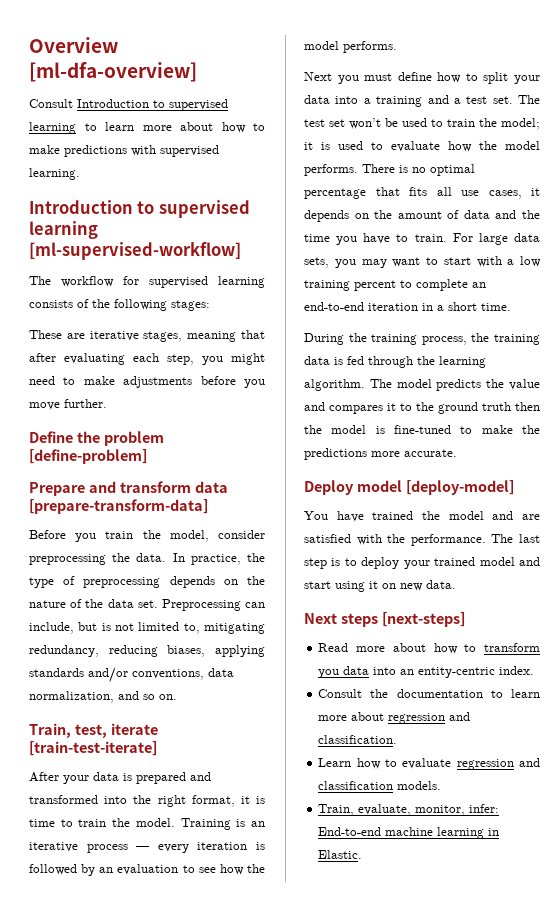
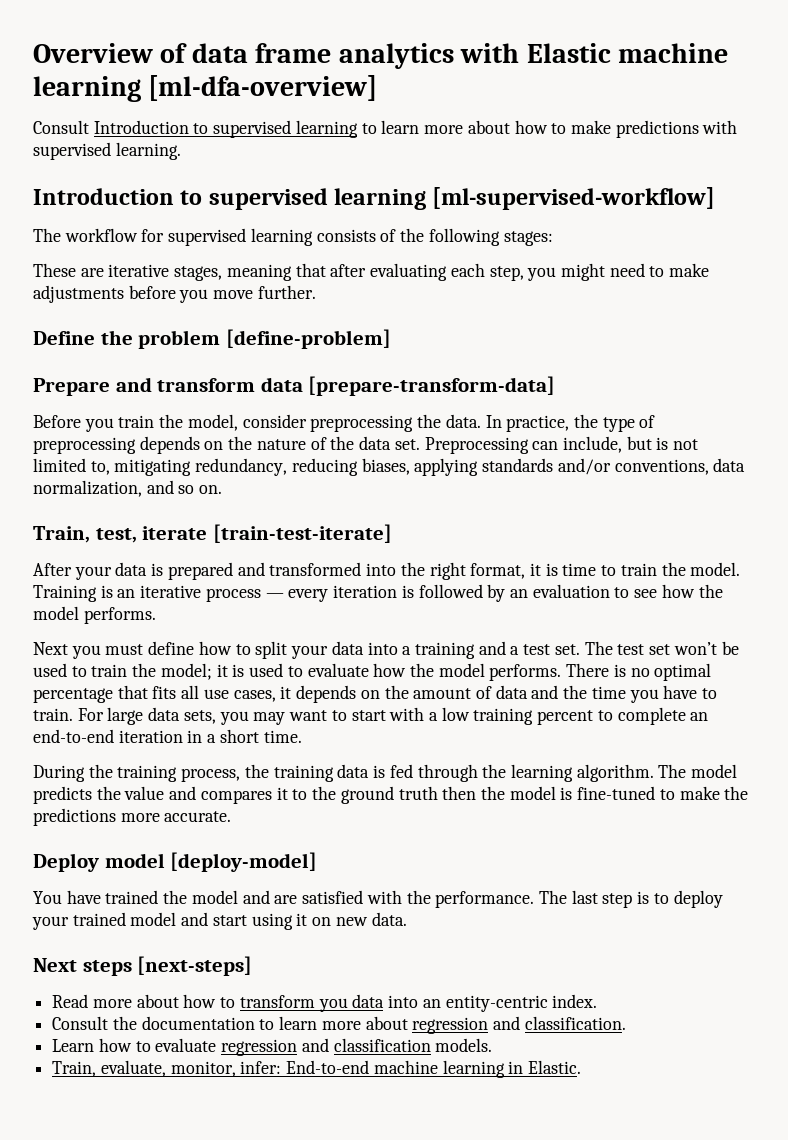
(118, 45) none -> [160,43,728,69] [33,76,141,102] of data frame analytics with Elastic machine learning

